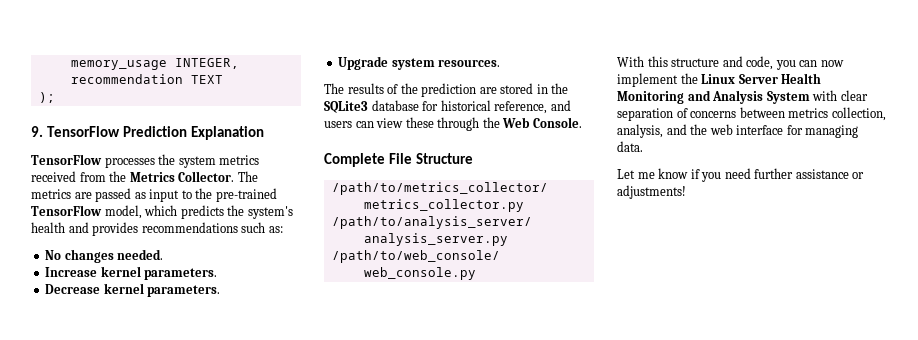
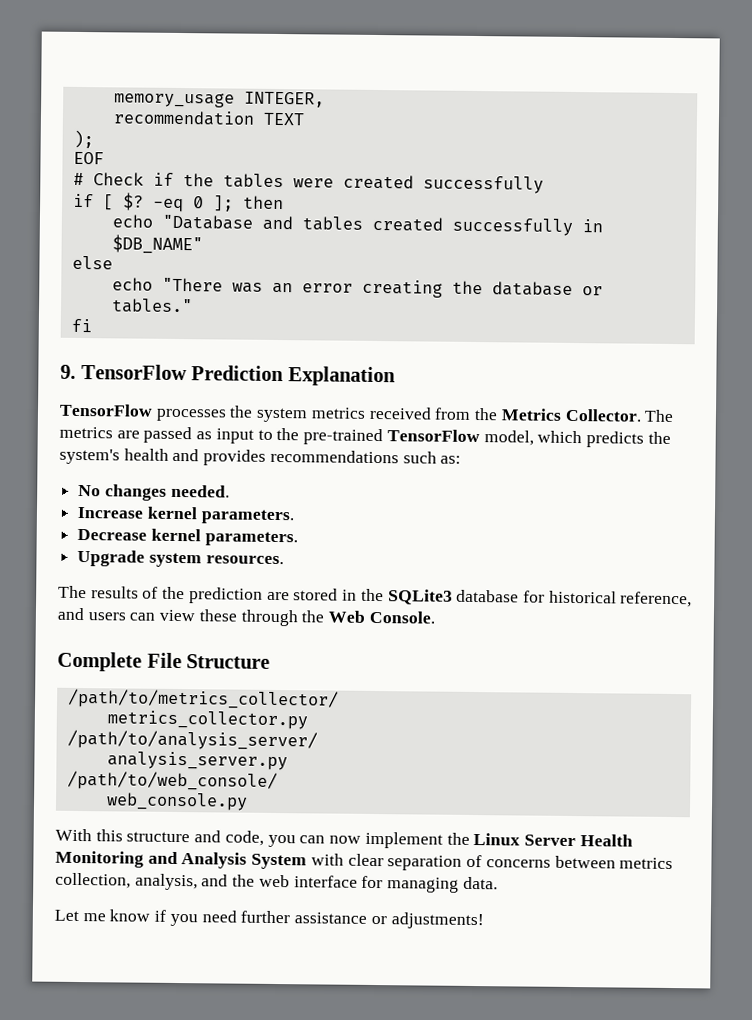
(55, 97) none -> [72,151,104,165] [72,172,544,194] [72,192,284,213] [111,214,603,236] [111,234,203,255] [71,255,113,270] [111,277,603,298] [110,298,193,314] [70,318,92,333] // EOF // # Check if the tables were created successfully // if [ $? -eq 0 ]; then // echo "Database and tables created successfully in $DB_NAME" // else // echo "There was an error creating the database or tables." // fi

